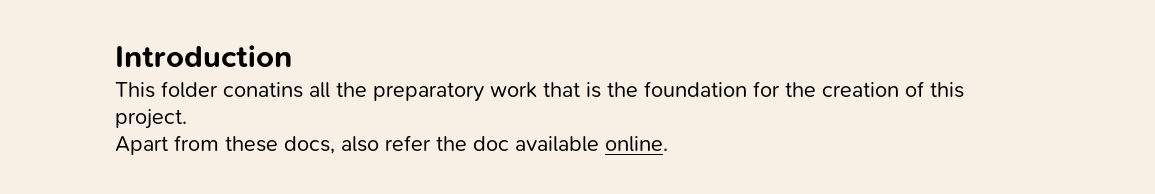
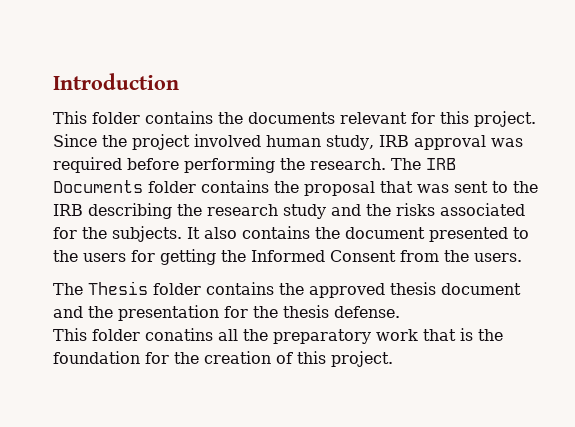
(292, 56) none -> [53,111,536,127] [53,134,523,150] [53,157,456,173] [53,180,538,196] [53,203,525,219] [53,226,529,242] [53,249,522,265] [53,281,521,298] [53,305,400,321] // This folder contains the documents relevant for this project. Since the project involved human study, IRB approval was required before performing the research. The IRB Documents folder contains the proposal that was sent to the IRB describing the research study and the risks associated for the subjects. It also contains the document presented to the users for getting the Informed Consent from the users. // The Thesis folder contains the approved thesis document and the presentation for the thesis defense.
[115,135,668,155] // Apart from these docs, also refer the doc available online. -> (393, 359) none

